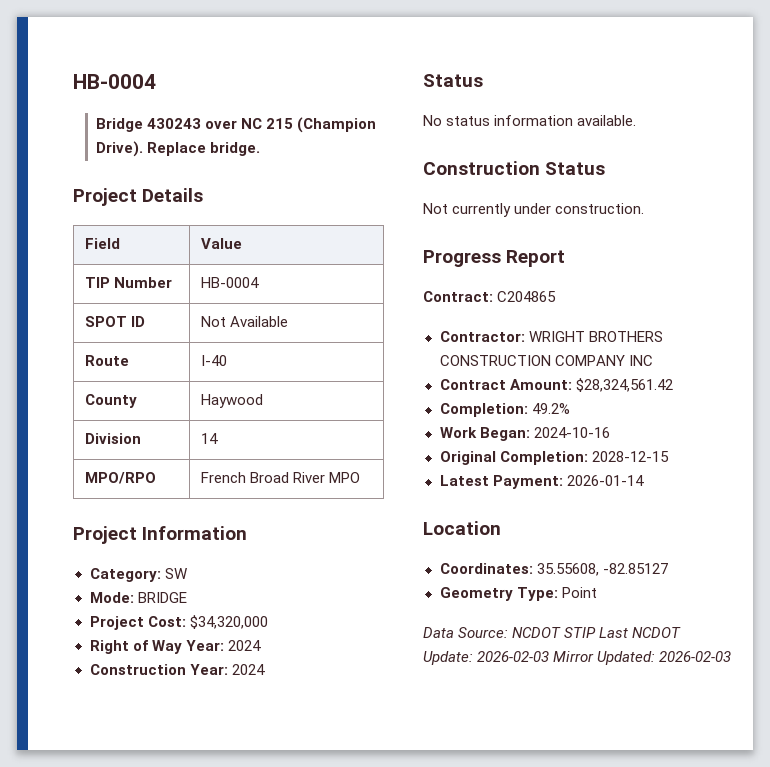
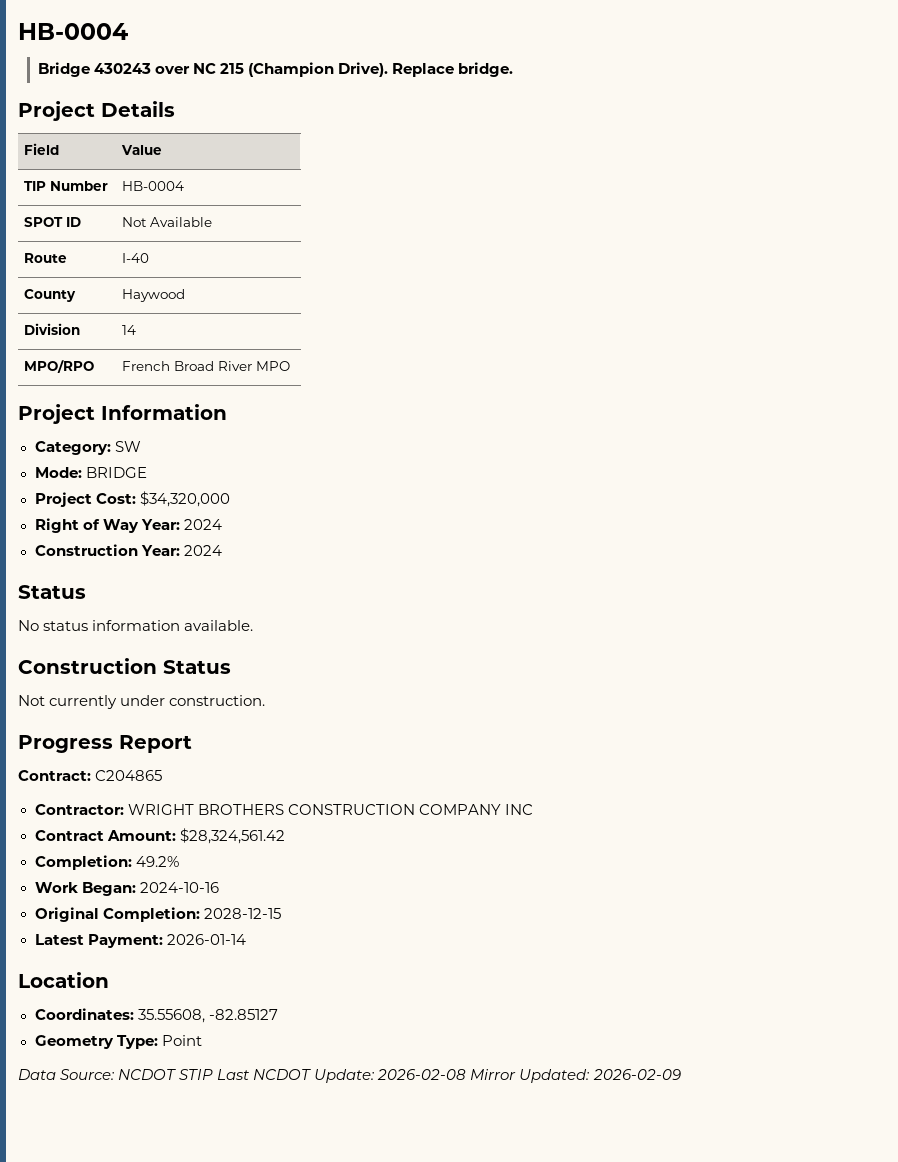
[477,651,550,662] 2026-02-03 -> [377,1069,467,1080] 2026-02-08
[659,651,732,662] 2026-02-03 -> [592,1069,681,1080] 2026-02-09

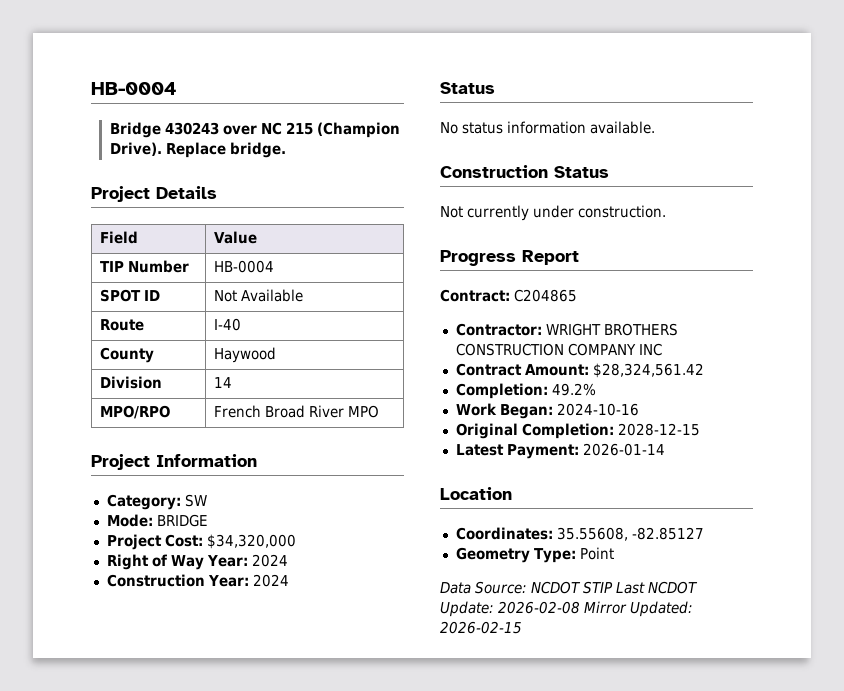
[592,1069,681,1080] 2026-02-09 -> [440,621,522,634] 2026-02-15

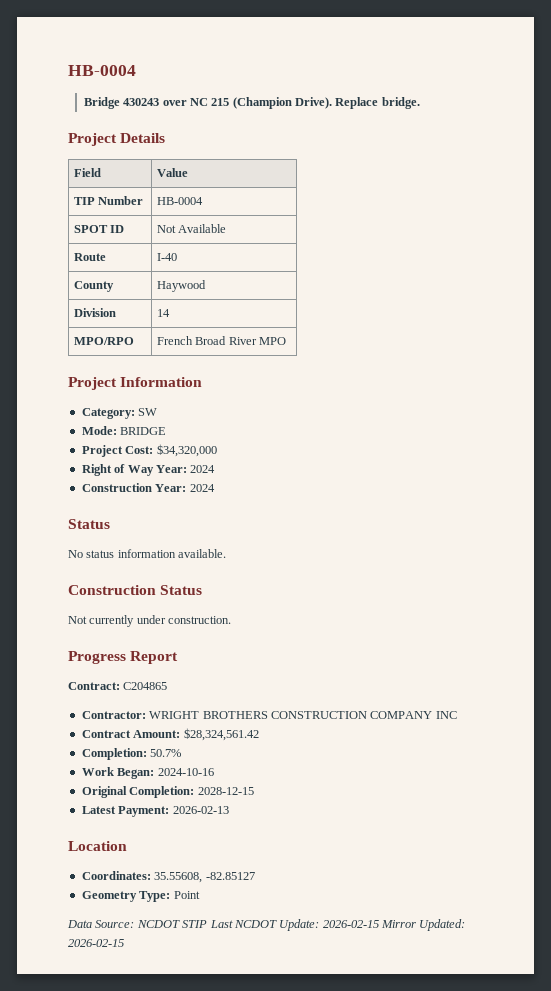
[551,383,596,396] 49.2% -> [150,749,182,757] 50.7%
[582,443,665,456] 2026-01-14 -> [172,806,229,814] 2026-02-13
[498,601,580,614] 2026-02-08 -> [322,920,379,928] 2026-02-15

